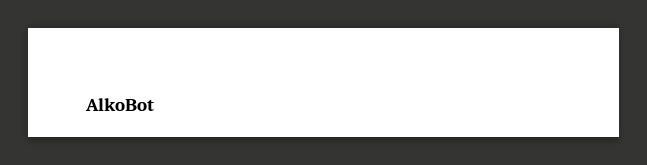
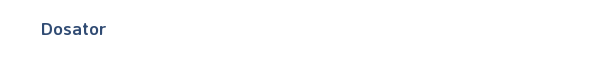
[85,98,154,111] AlkoBot -> [41,23,107,35] Dosator

